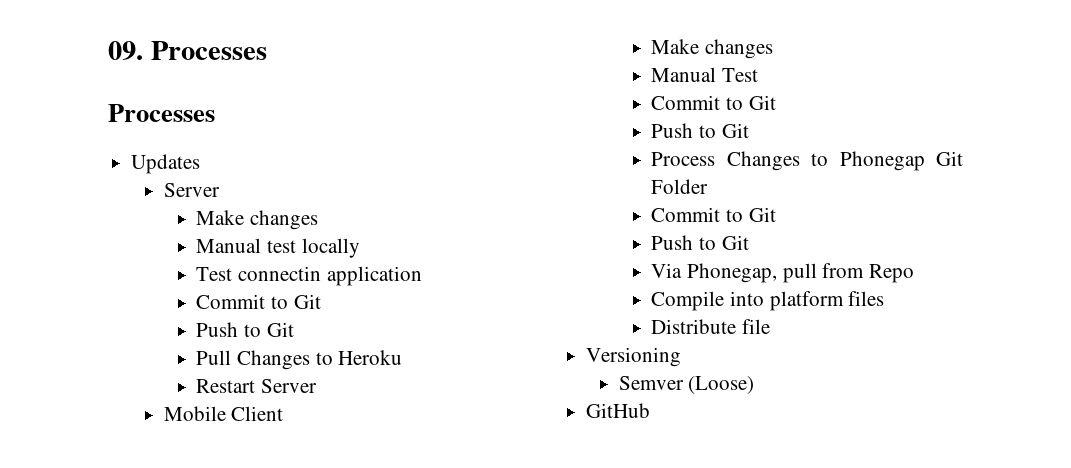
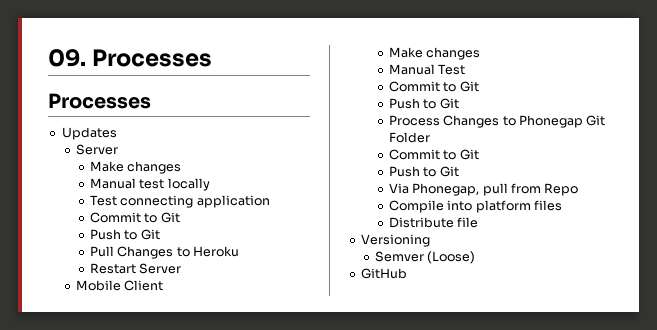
[238,266,322,281] connectin -> [120,195,194,208] connecting

